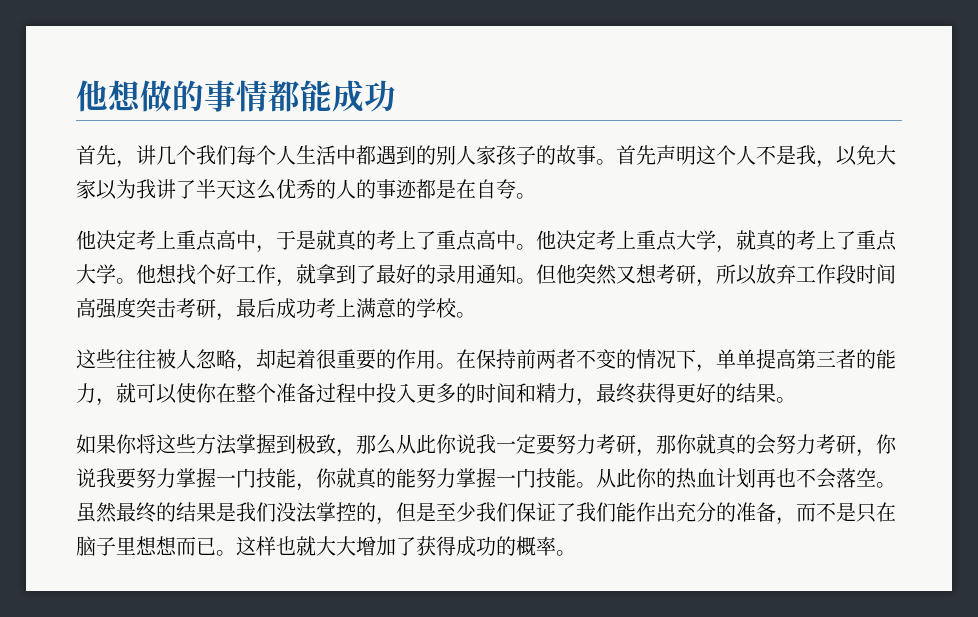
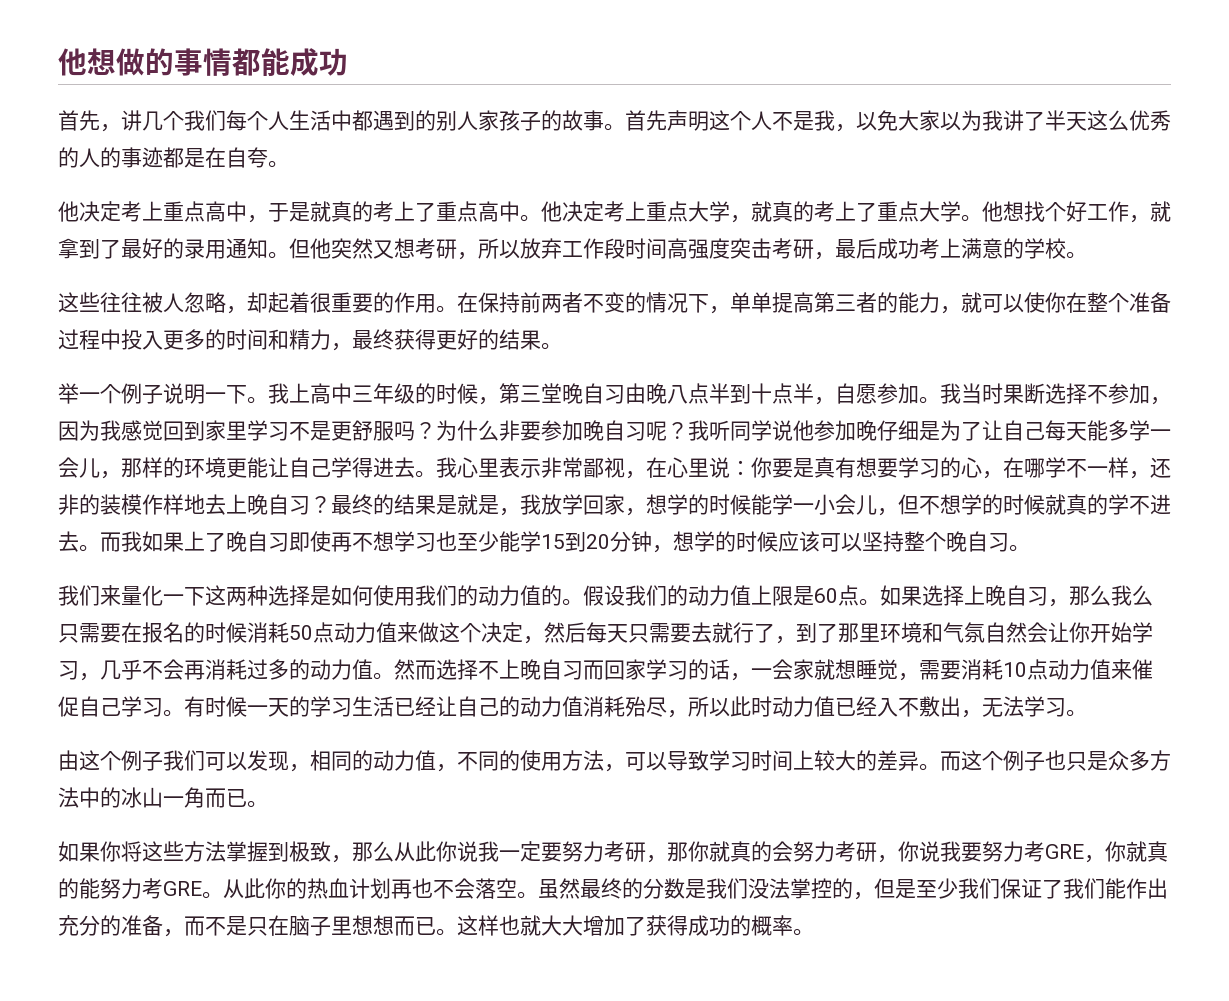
(796, 400) none -> [58,383,1171,405] [58,420,1171,441] [58,457,1171,479] [58,494,1171,516] [58,531,1030,553] [58,585,1153,607] [58,622,1153,644] [58,659,1153,681] [58,696,1087,718] [58,750,1171,772] [58,787,268,808] // 举一个例子说明一下。我上高中三年级的时候，第三堂晚自习由晚八点半到十点半，自愿参加。我当时果断选择不参加，因为我感觉回到家里学习不是更舒服吗？为什么非要参加晚自习呢？我听同学说他参加晚仔细是为了让自己每天能多学一会儿，那样的环境更能让自己学得进去。我心里表示非常鄙视，在心里说：你要是真有想要学习的心，在哪学不一样，还非的装模作样地去上晚自习？最终的结果是就是，我放学回家，想学的时候能学一小会儿，但不想学的时候就真的学不进去。而我如果上了晚自习即使再不想学习也至少能学15到20分钟，想学的时候应该可以坚持整个晚自习。 // 我们来量化一下这两种选择是如何使用我们的动力值的。假设我们的动力值上限是60点。如果选择上晚自习，那么我么只需要在报名的时候消耗50点动力值来做这个决定，然后每天只需要去就行了，到了那里环境和气氛自然会让你开始学习，几乎不会再消耗过多的动力值。然而选择不上晚自习而回家学习的话，一会家就想睡觉，需要消耗10点动力值来催促自己学习。有时候一天的学习生活已经让自己的动力值消耗殆尽，所以此时动力值已经入不敷出，无法学习。 // 由这个例子我们可以发现，相同的动力值，不同的使用方法，可以导致学习时间上较大的差异。而这个例子也只是众多方法中的冰山一角而已。
[176,468,296,488] 掌握一门技能 -> [1024,841,1084,862] 考GRE
[456,468,576,488] 掌握一门技能 -> [142,878,202,899] 考GRE
[176,502,216,522] 结果 -> [643,878,685,899] 分数

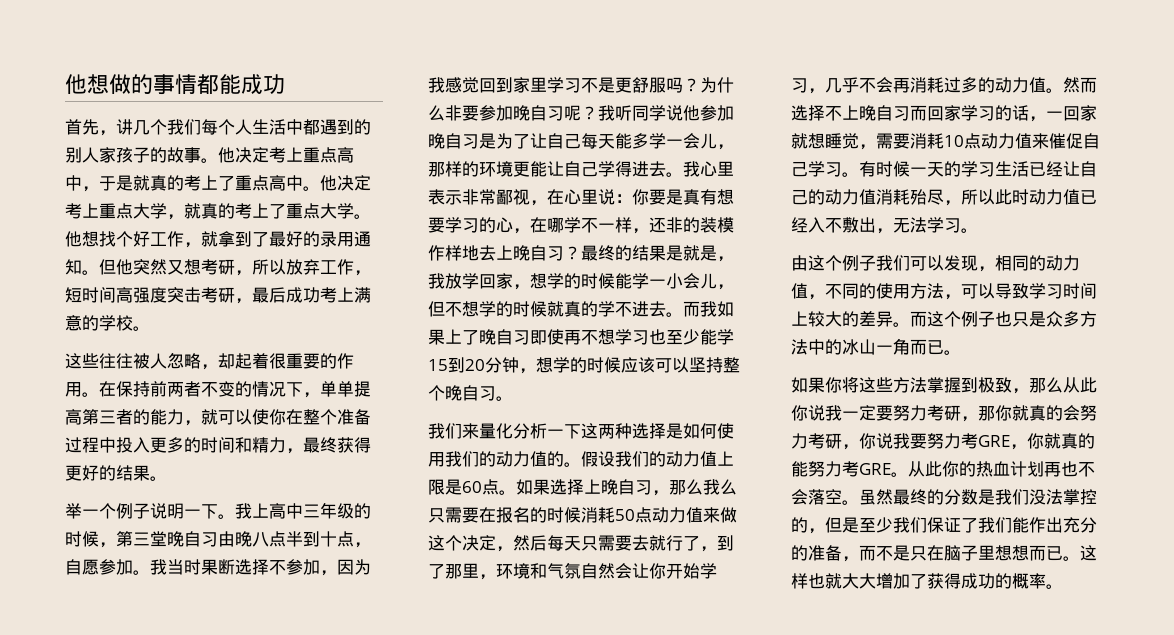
[625,110,1171,132] [58,147,289,168] 首先声明这个人不是我，以免大家以为我讲了半天这么优秀的人的事迹都是在自夸。 // -> (218, 160) none
[604,238,625,259] 段 -> [354,270,371,276] [65,287,82,303] ，短
[793,383,814,404] 半 -> (354, 539) none
[877,420,919,441] 仔细 -> [445,133,479,149] 自习
(163, 595) none -> [513,423,547,439] 分析
(880, 632) none -> [479,574,496,580] ，
[772,659,793,680] 会 -> [1063,106,1080,121] 回

